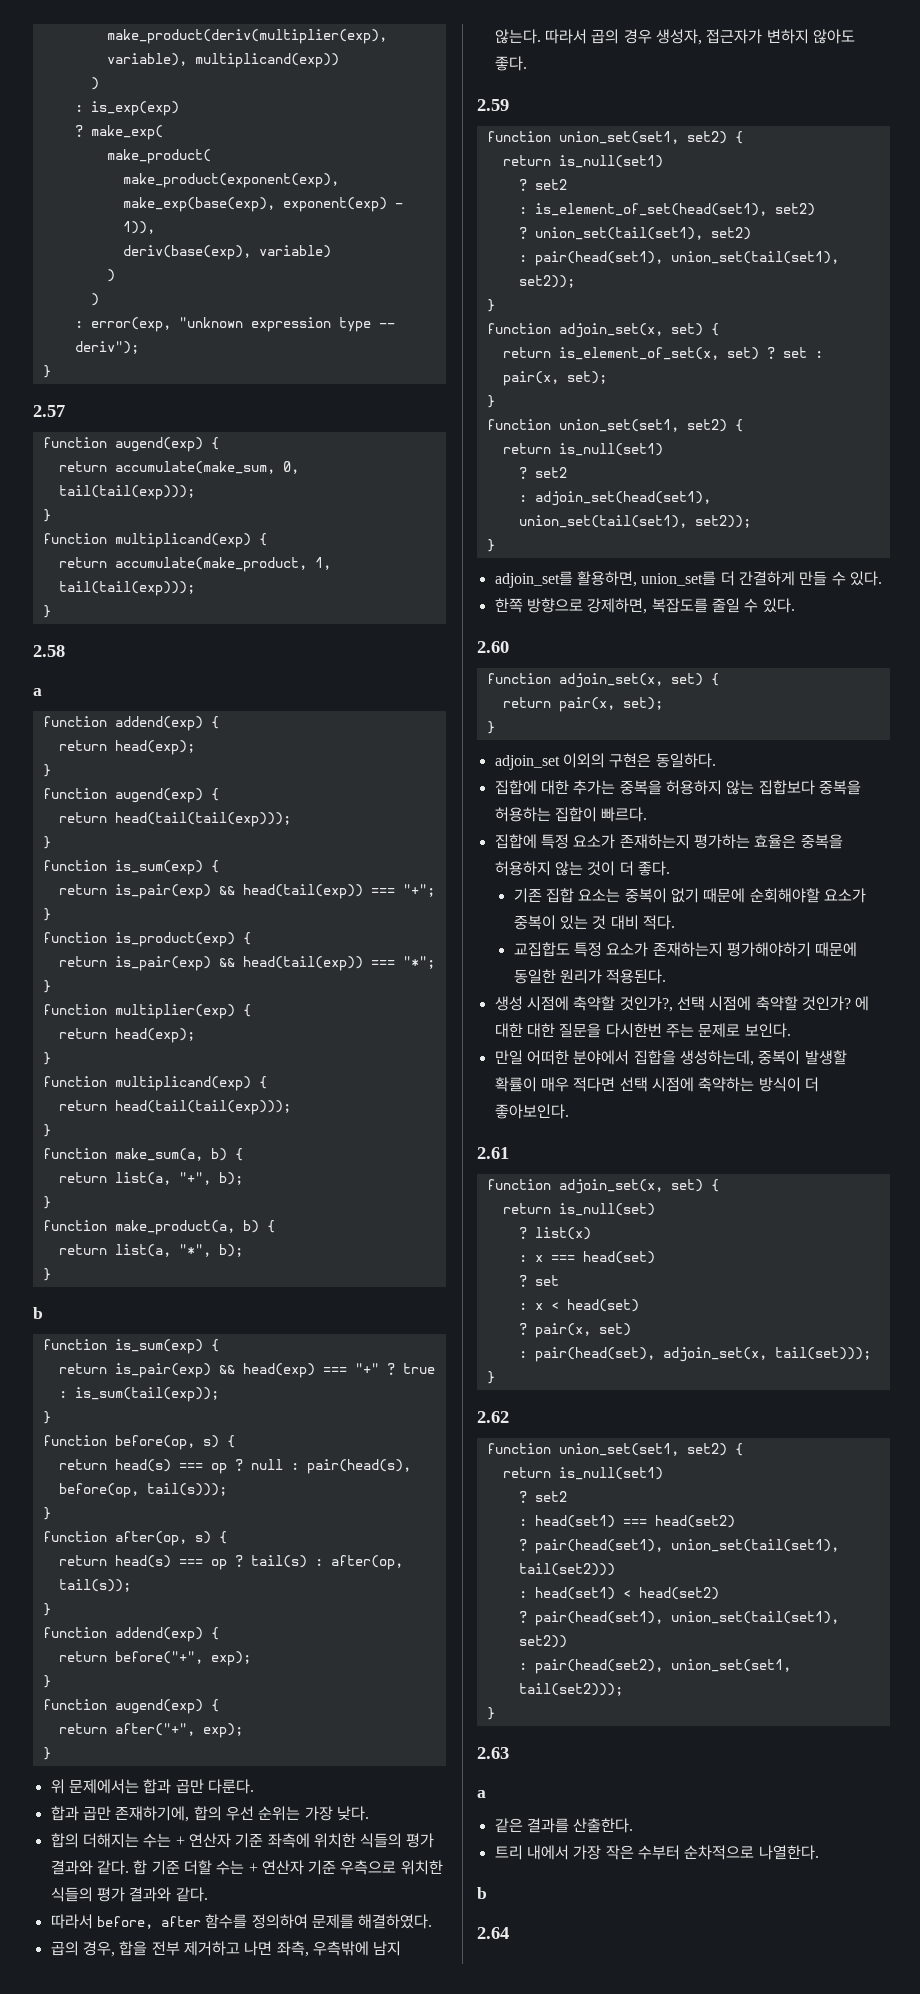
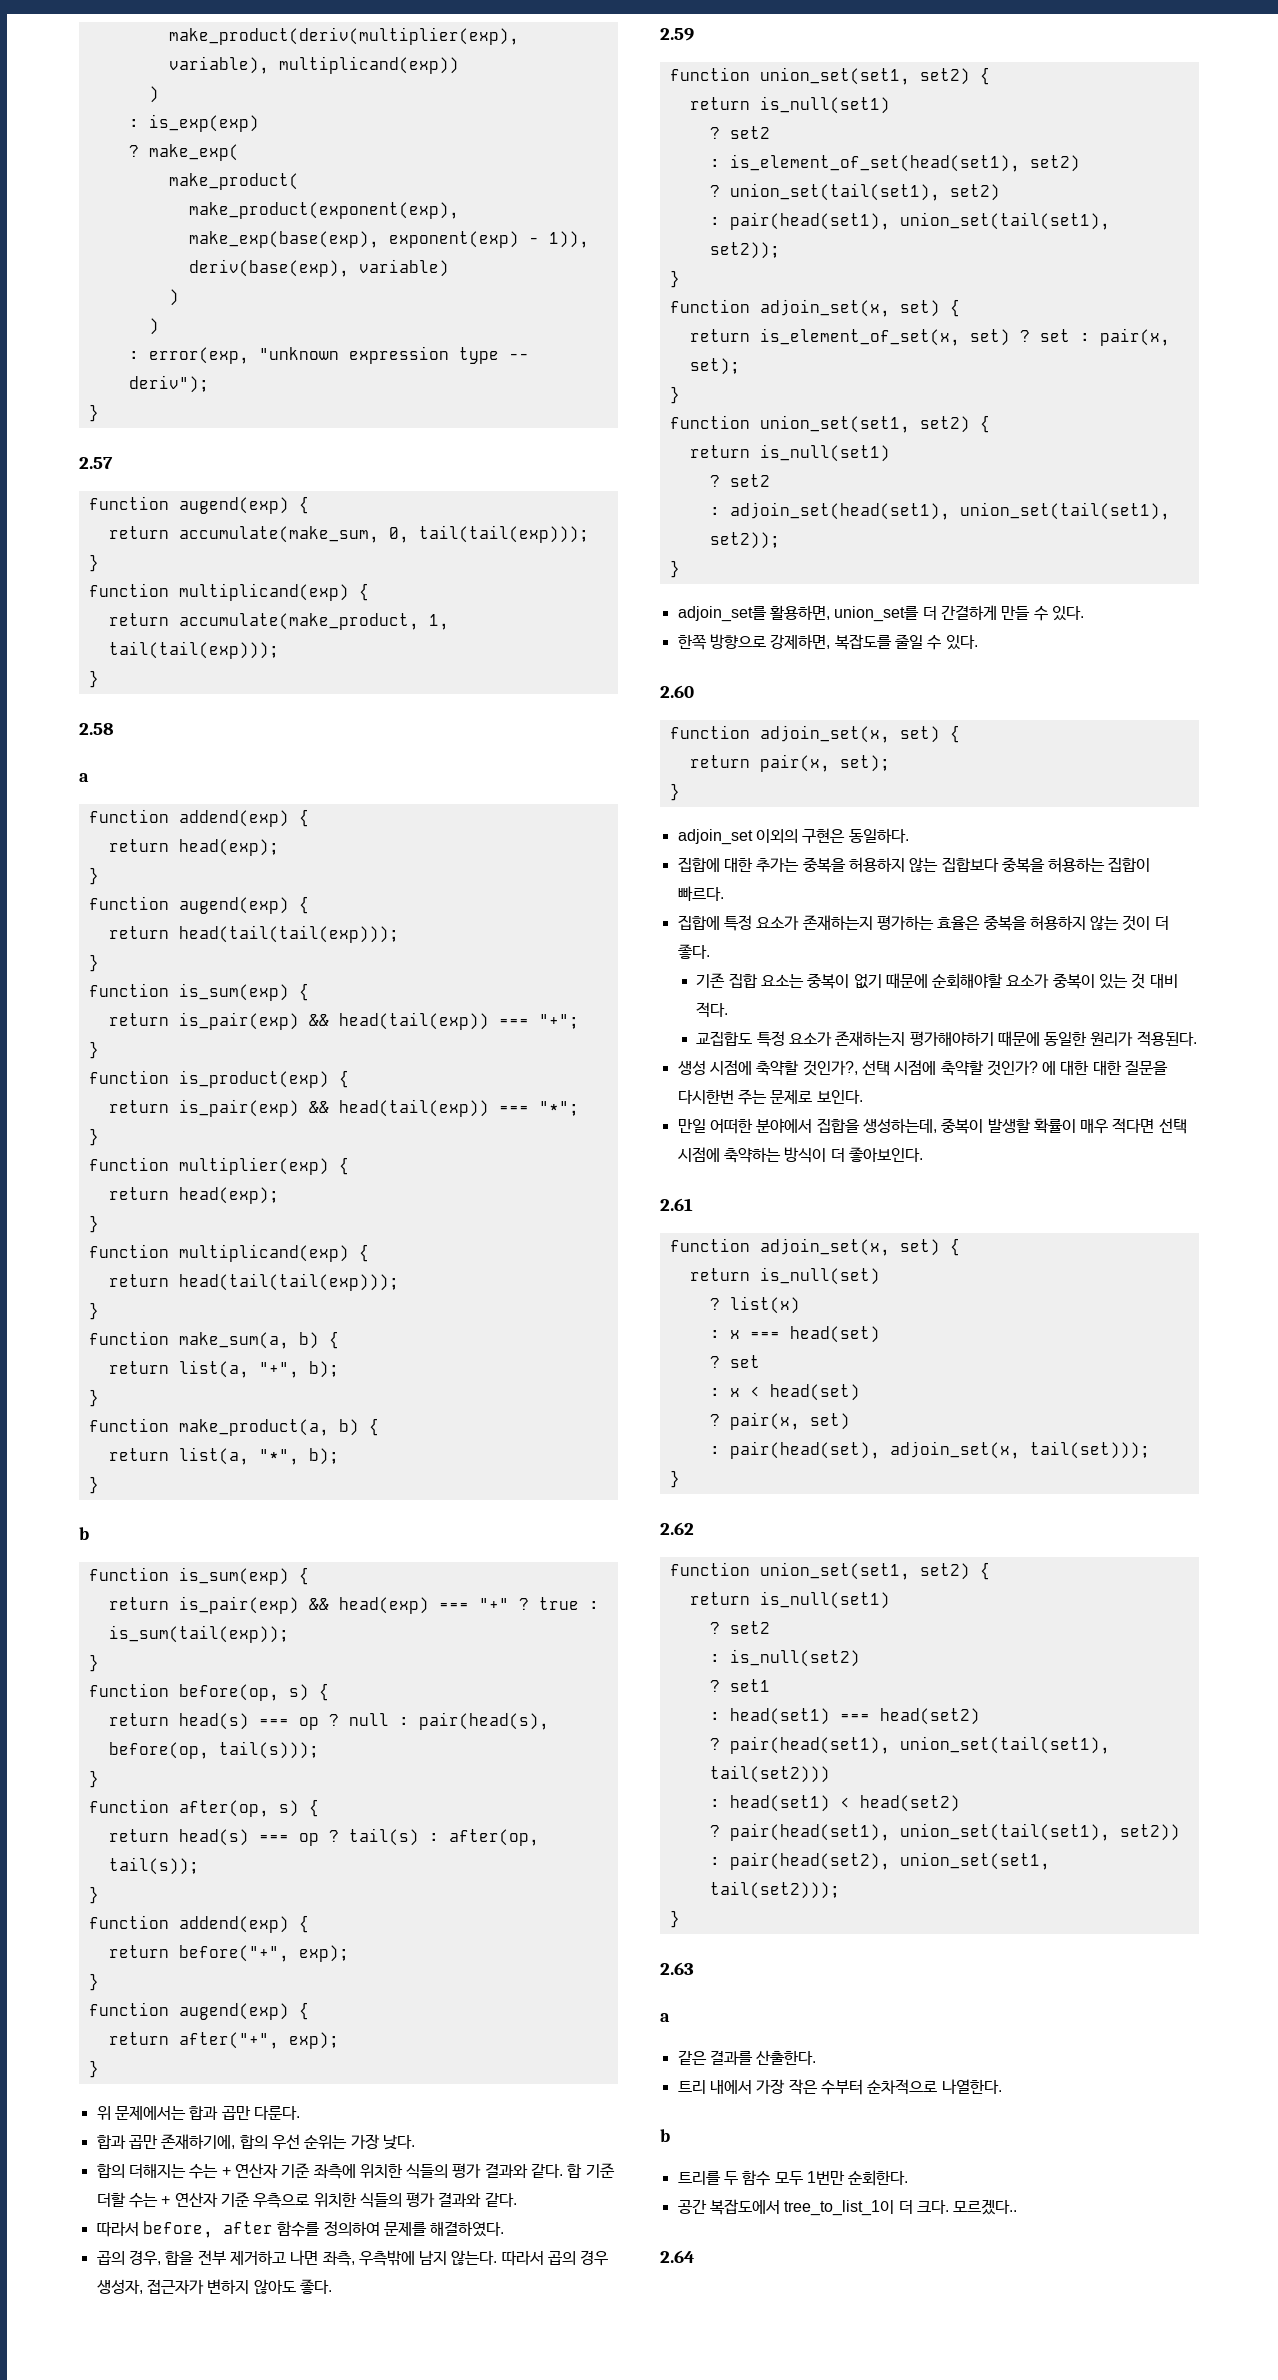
(567, 1496) none -> [709,1649,860,1667] [709,1679,770,1692] // : is_null(set2) // ? set1
(487, 1893) none -> [677,2170,909,2186] [677,2199,1018,2216] // 트리를 두 함수 모두 1번만 순회한다. // 공간 복잡도에서 tree_to_list_1이 더 크다. 모르겠다..

